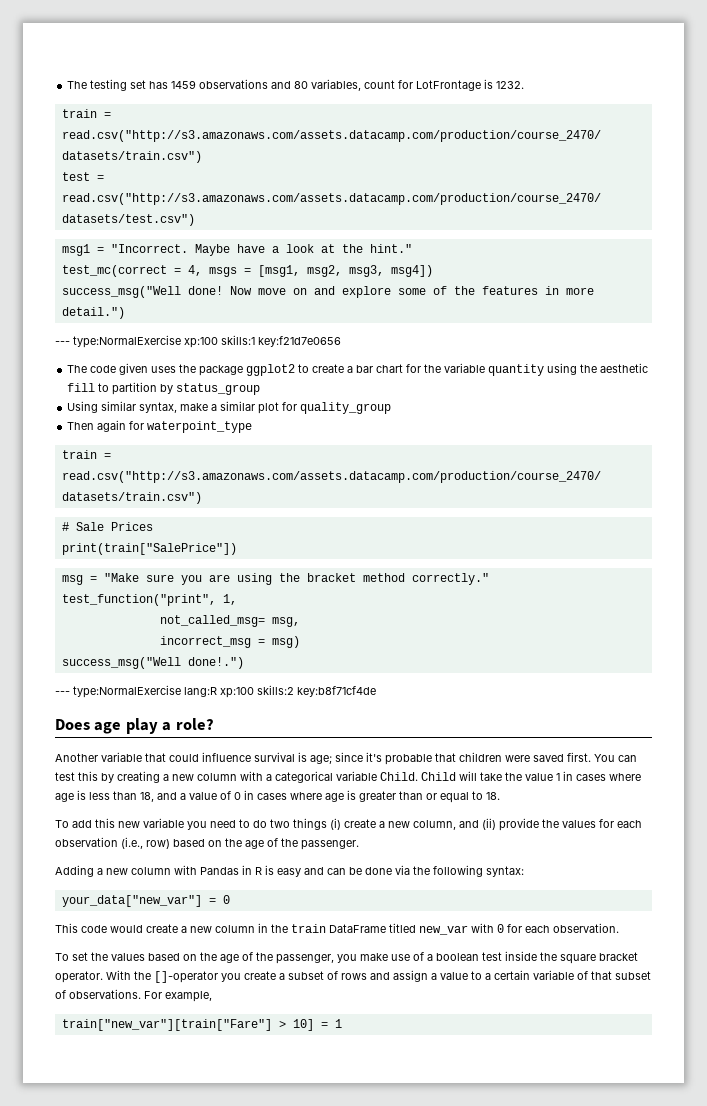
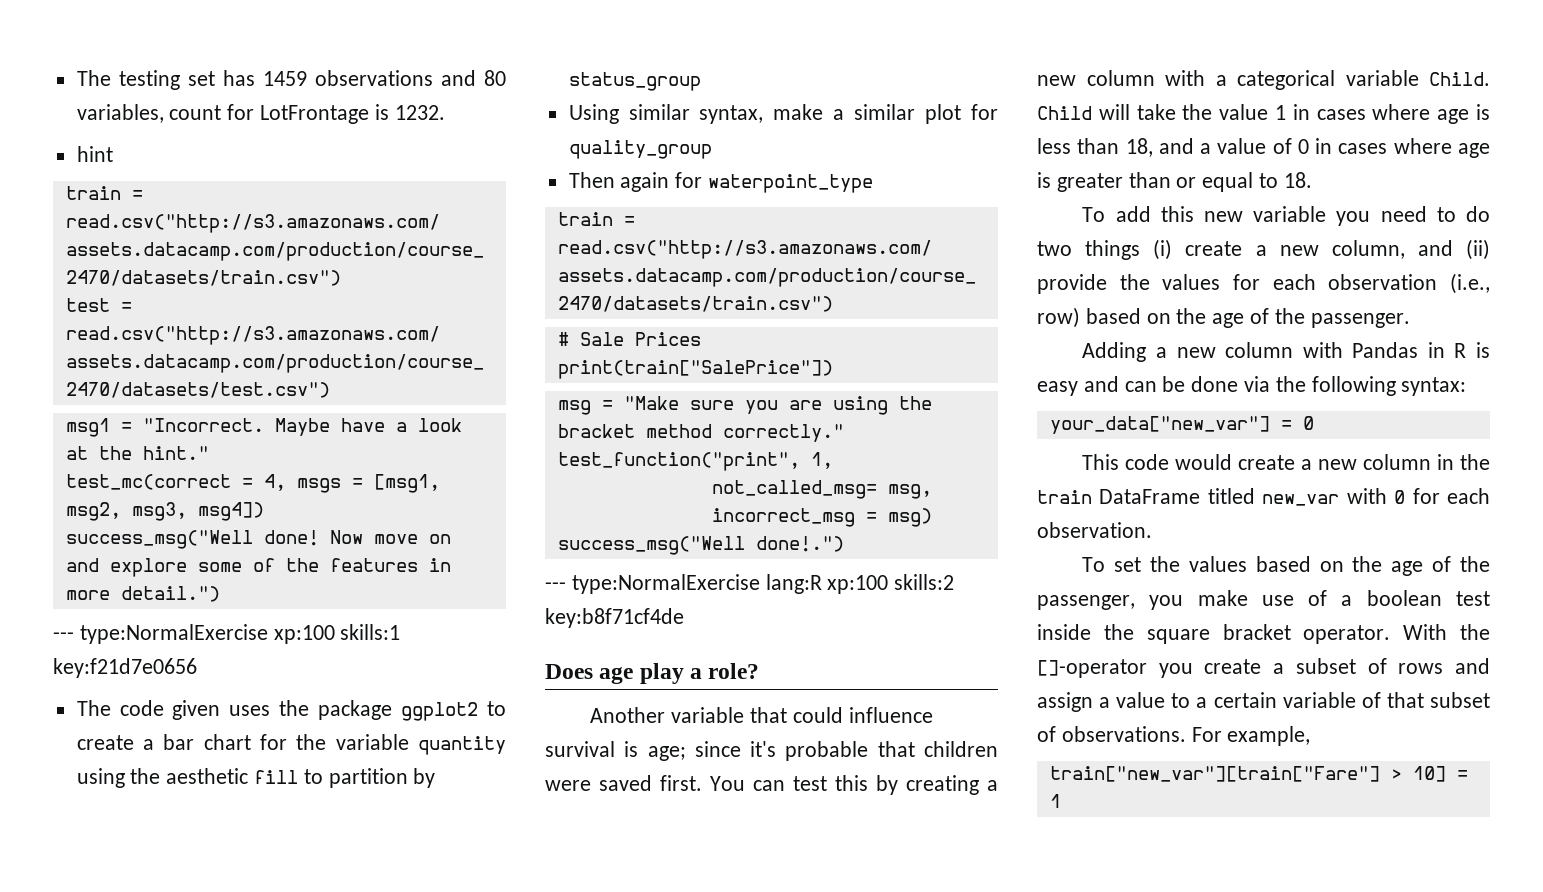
(525, 85) none -> [76,146,113,162] // hint

